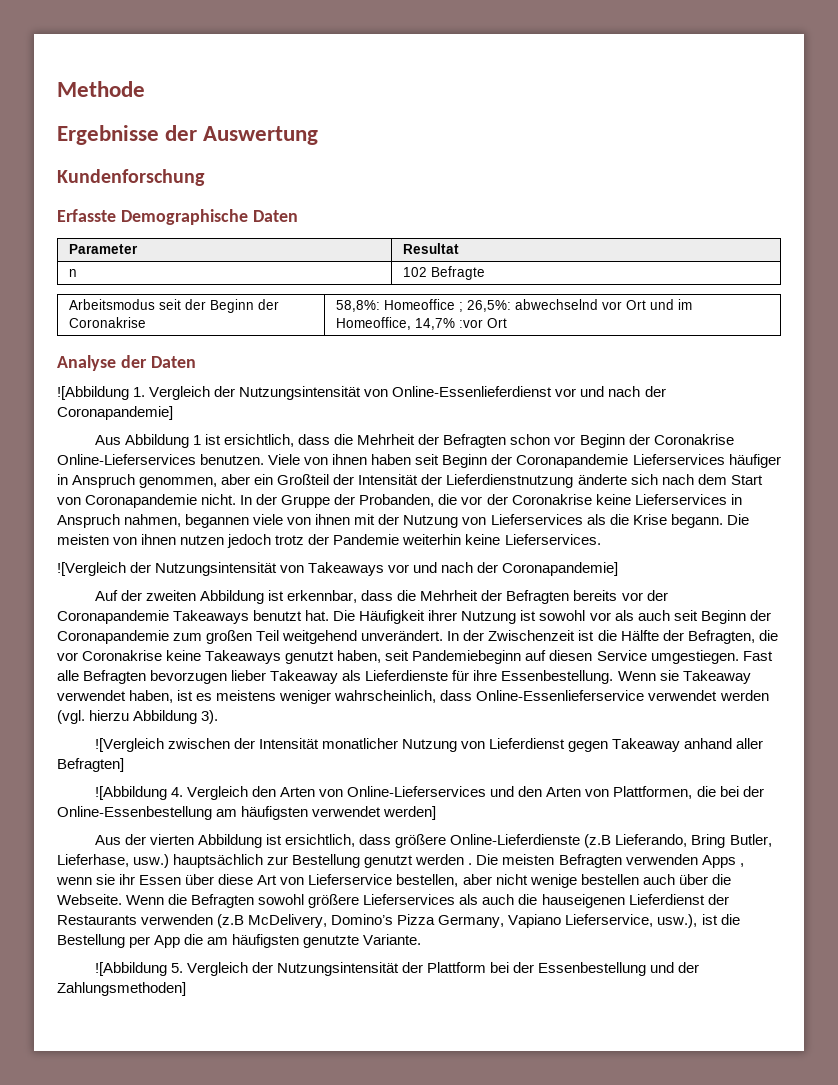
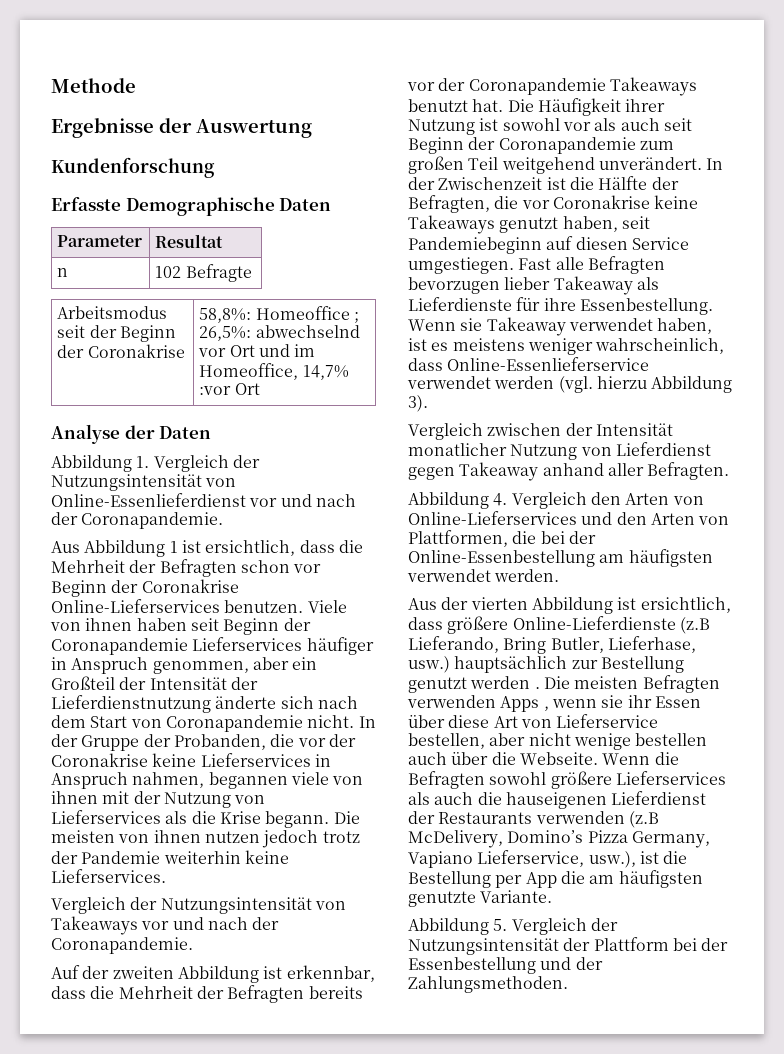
[57,386,129,400] ![Abbildung -> [51,455,132,472] Abbildung
[57,406,173,420] Coronapandemie] -> [81,512,224,529] Coronapandemie.
[57,562,126,576] ![Vergleich -> [51,897,126,914] Vergleich
[502,562,619,576] Coronapandemie] -> [51,937,193,954] Coronapandemie.
[94,738,164,752] ![Vergleich -> [408,423,483,440] Vergleich
[57,758,124,772] [94,786,167,800] Befragten] // ![Abbildung -> [647,462,730,480] [408,492,489,509] Befragten. // Abbildung
[383,806,437,820] werden] -> [494,569,560,582] werden.
[94,962,167,976] ![Abbildung -> [408,918,489,935] Abbildung
[57,982,186,996] Zahlungsmethoden] -> [408,976,568,993] Zahlungsmethoden.

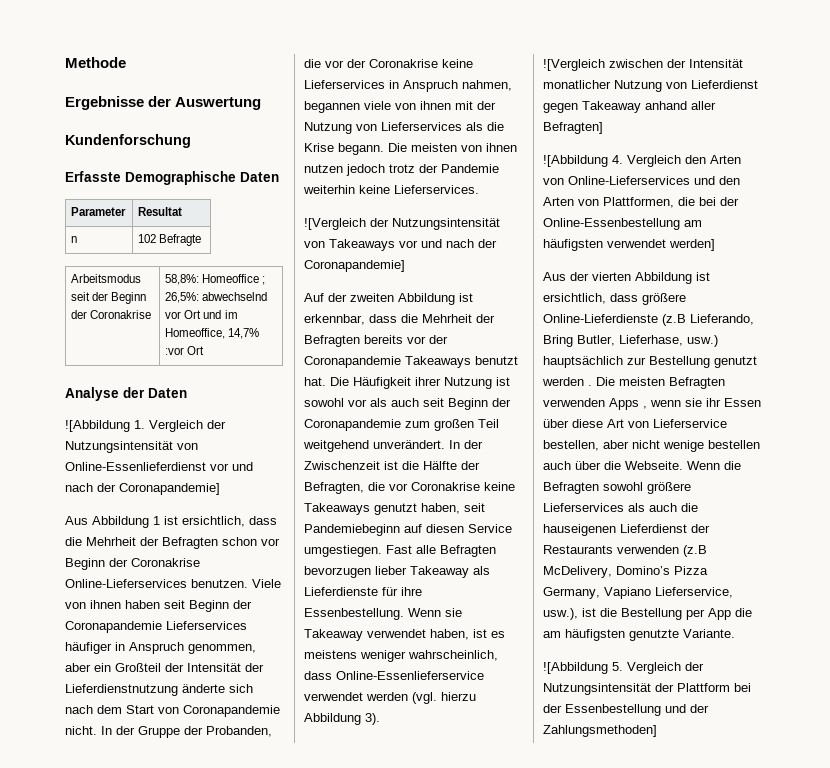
[51,455,132,472] Abbildung -> [65,420,130,432] ![Abbildung
[81,512,224,529] Coronapandemie. -> [119,483,220,495] Coronapandemie]
[51,897,126,914] Vergleich -> [304,218,366,230] ![Vergleich
[51,937,193,954] Coronapandemie. -> [304,260,405,272] Coronapandemie]
[408,423,483,440] Vergleich -> [543,59,605,71] ![Vergleich
[647,462,730,480] [408,492,489,509] Befragten. // Abbildung -> [543,122,603,134] [543,155,608,167] Befragten] // ![Abbildung
[494,569,560,582] werden. -> [669,239,715,251] werden]
[408,918,489,935] Abbildung -> [543,662,608,674] ![Abbildung
[408,976,568,993] Zahlungsmethoden. -> [543,725,657,737] Zahlungsmethoden]

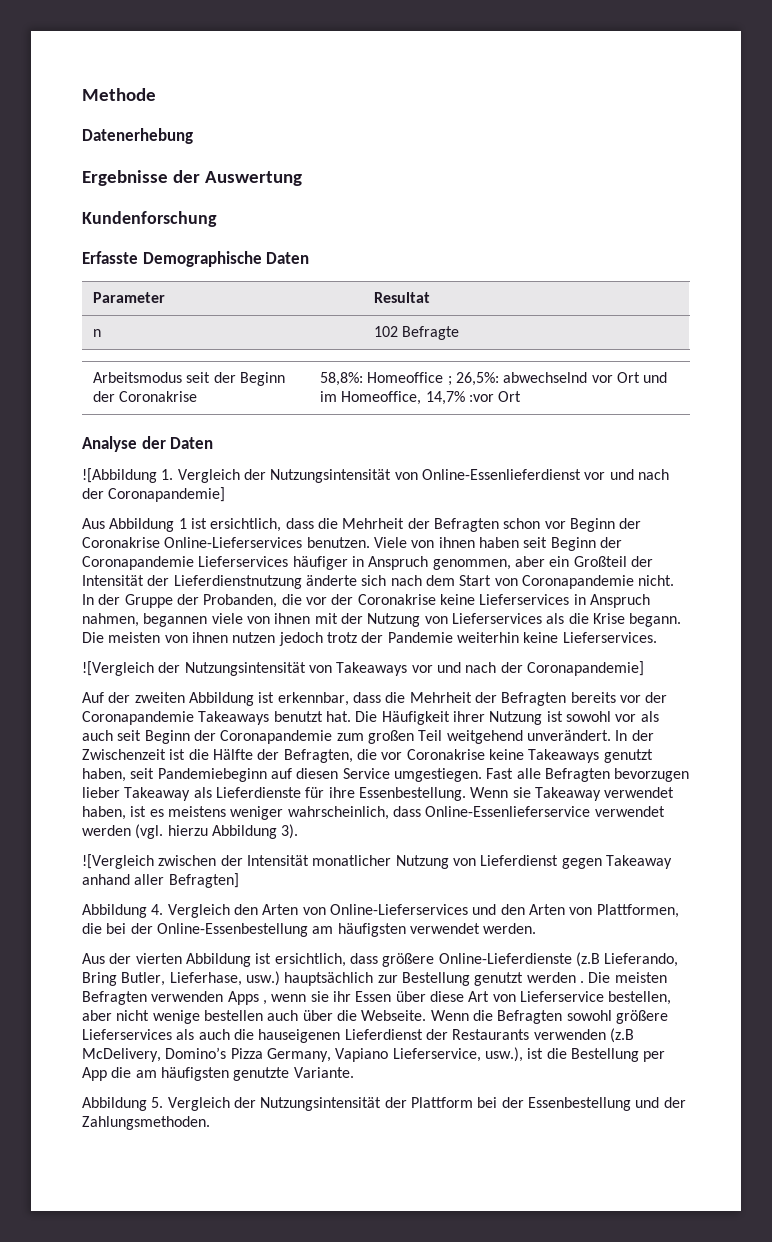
(126, 62) none -> [82,128,193,144] // Datenerhebung
[543,155,608,167] ![Abbildung -> [82,904,147,918] Abbildung
[669,239,715,251] werden] -> [483,923,537,934] werden.
[543,662,608,674] ![Abbildung -> [82,1097,147,1111] Abbildung
[543,725,657,737] Zahlungsmethoden] -> [82,1116,210,1130] Zahlungsmethoden.

